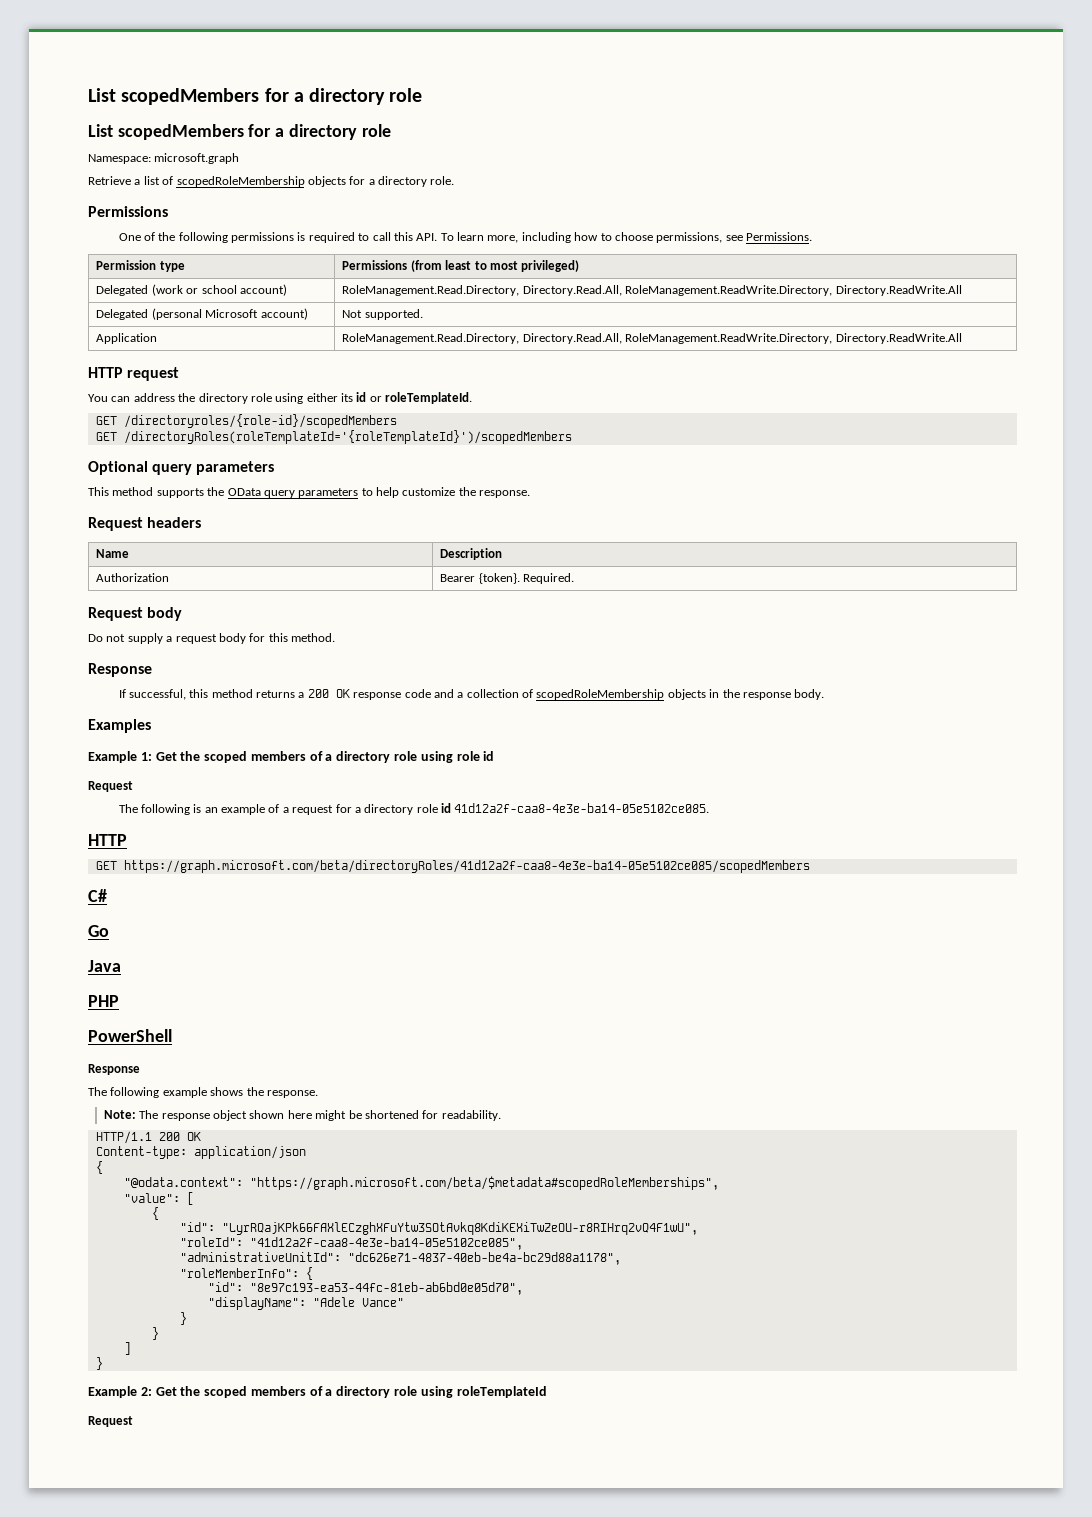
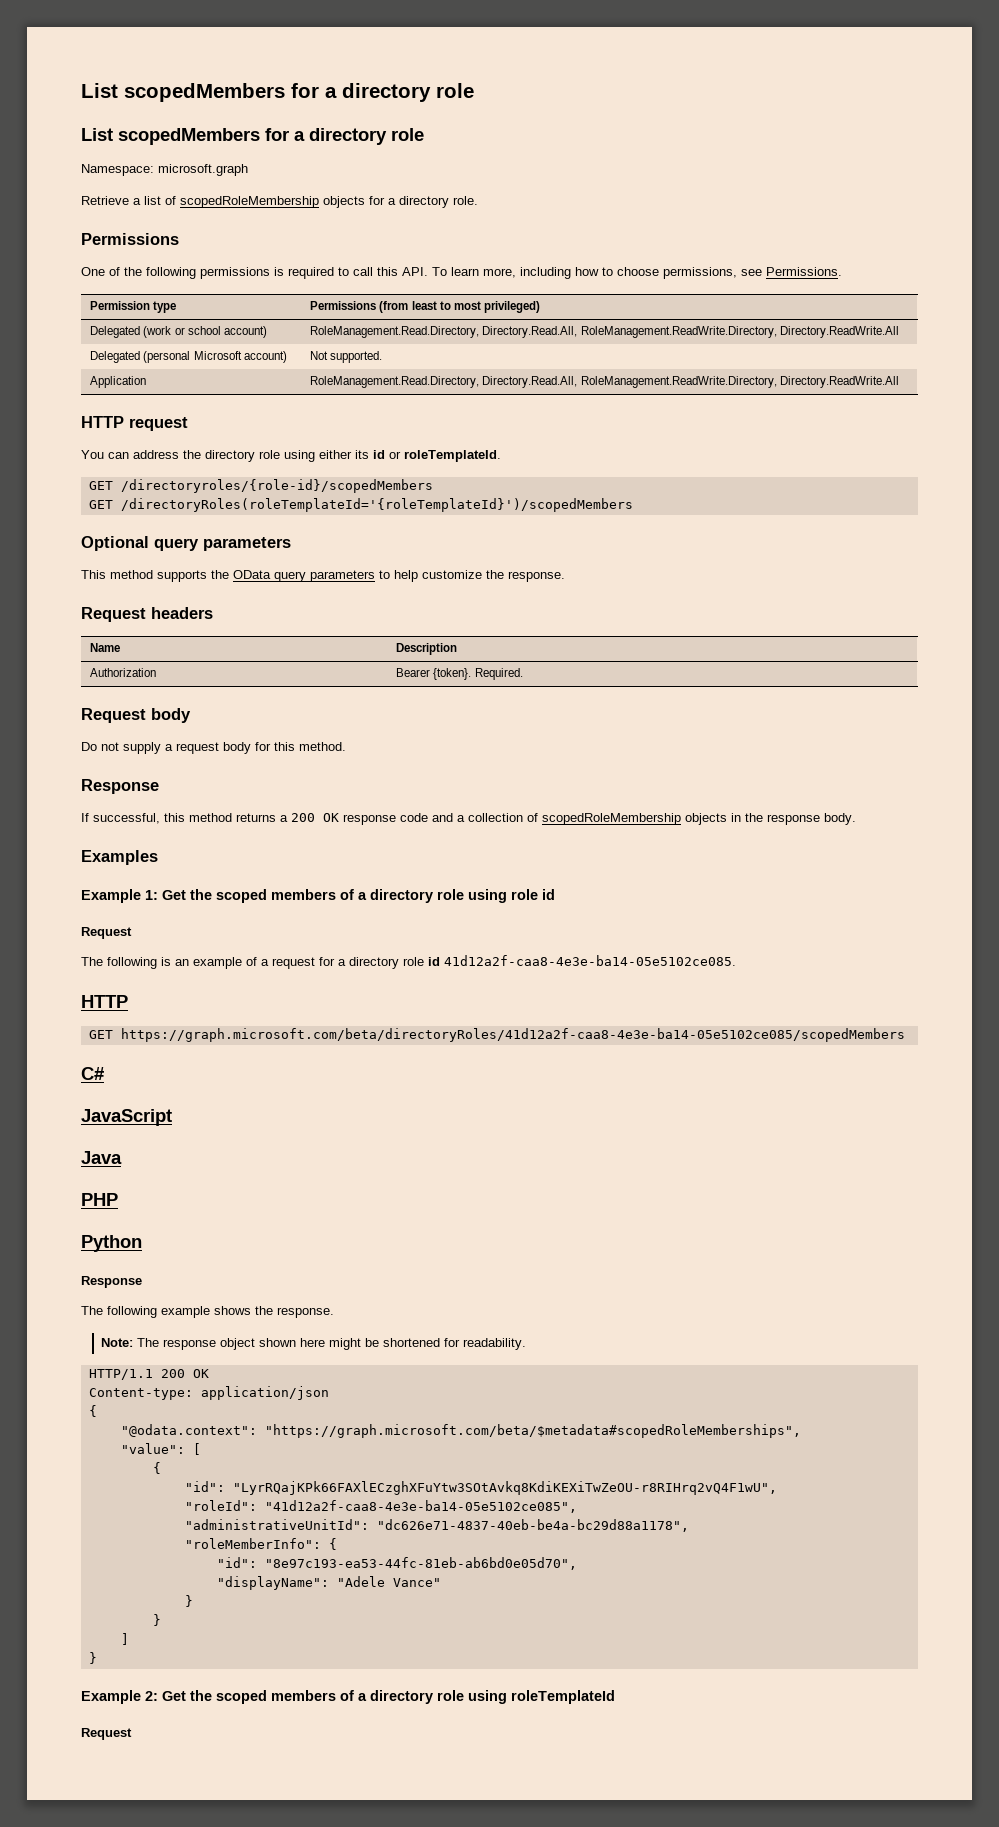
[88,925,109,937] Go -> [81,1109,172,1126] JavaScript
[88,1029,172,1042] PowerShell -> [81,1235,142,1252] Python

